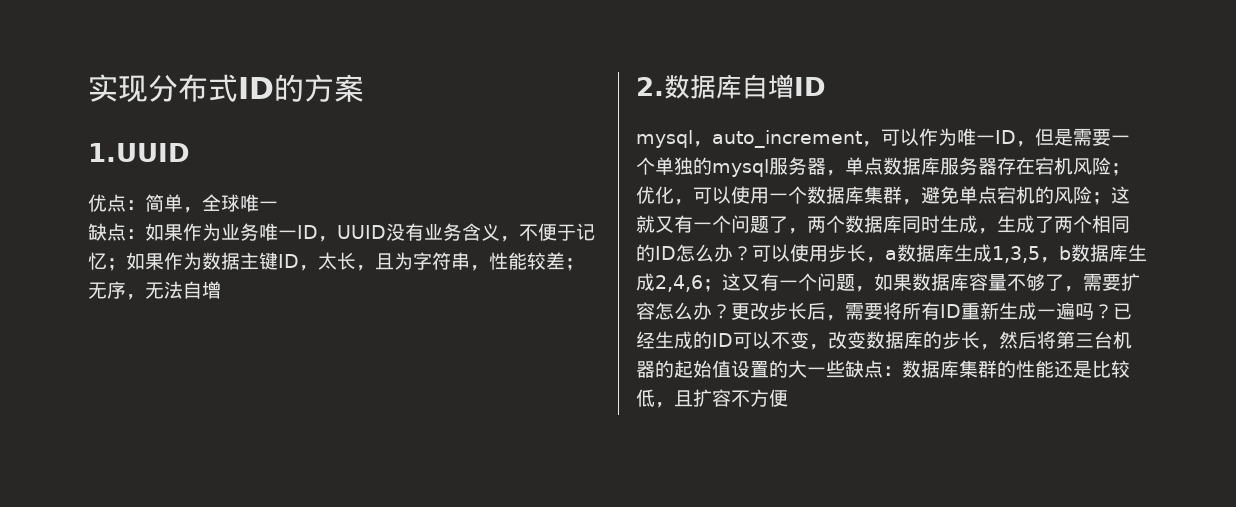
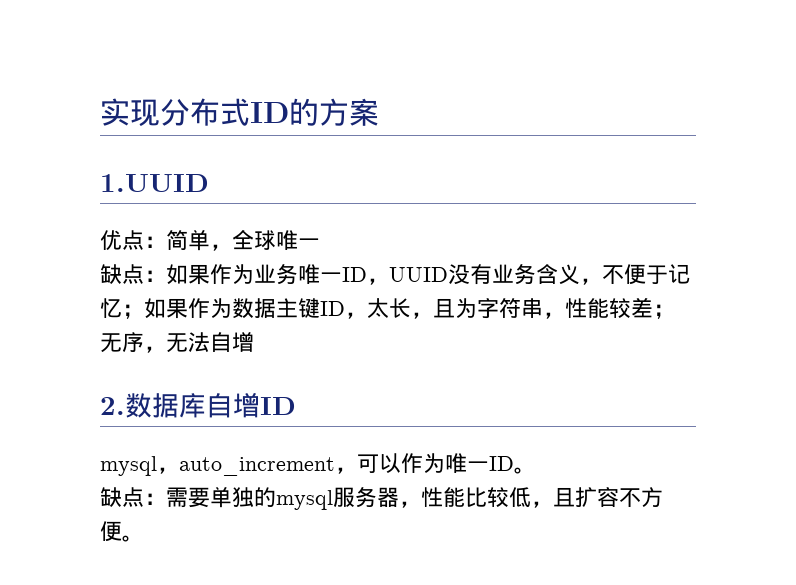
[1016,128,1130,147] [636,157,655,175] ，但是需要一个 -> [514,467,536,474] [100,487,210,508] 。 // 缺点：需要
[845,157,1130,176] [636,186,1130,205] [636,215,1130,234] [636,244,1147,263] [636,273,1140,292] [636,302,1132,321] [636,331,1132,350] [636,360,1092,378] 单点数据库服务器存在宕机风险；优化，可以使用一个数据库集群，避免单点宕机的风险；这就又有一个问题了，两个数据库同时生成，生成了两个相同的ID怎么办？可以使用步长，a数据库生成1,3,5，b数据库生成2,4,6；这又有一个问题，如果数据库容量不够了，需要扩容怎么办？更改步长后，需要将所有ID重新生成一遍吗？已经生成的ID可以不变，改变数据库的步长，然后将第三台机器的起始值设置的大一些缺点：数据库集群的性能还是 -> [421,487,465,507] 性能
(788, 398) none -> [122,535,144,542] 。

